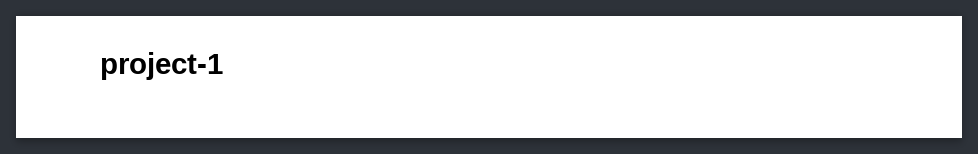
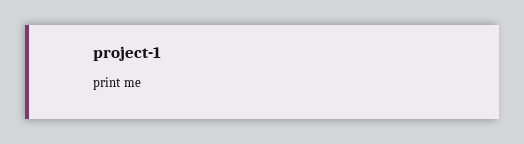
(223, 66) none -> [93,77,141,90] // print me

